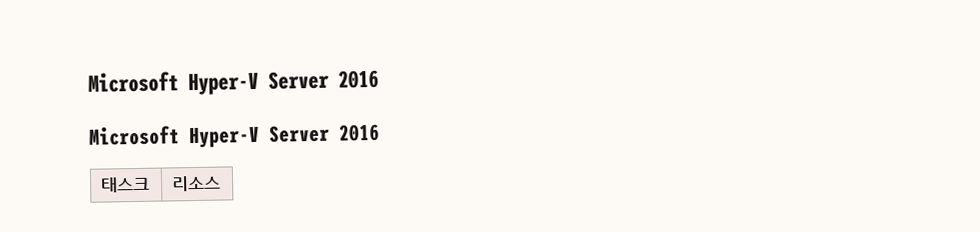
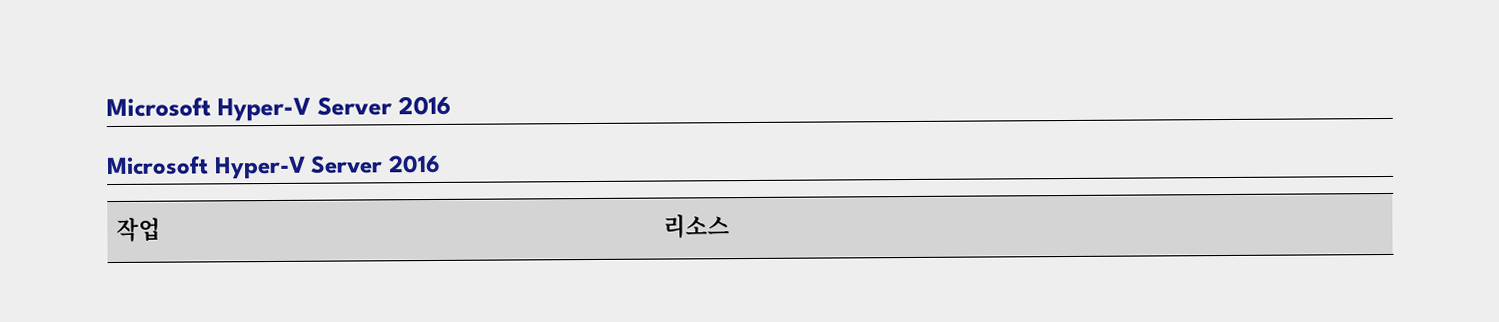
[100,176,151,193] 태스크 -> [116,217,162,242] 작업

